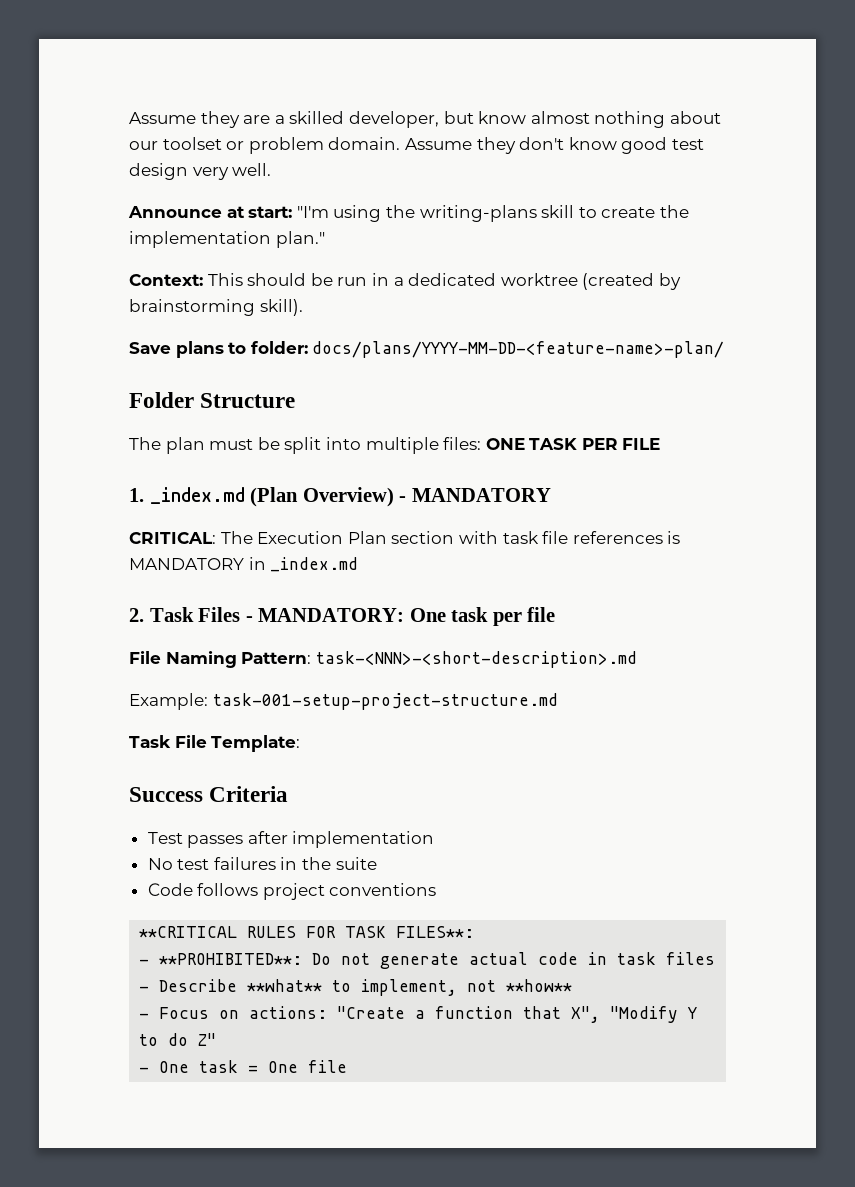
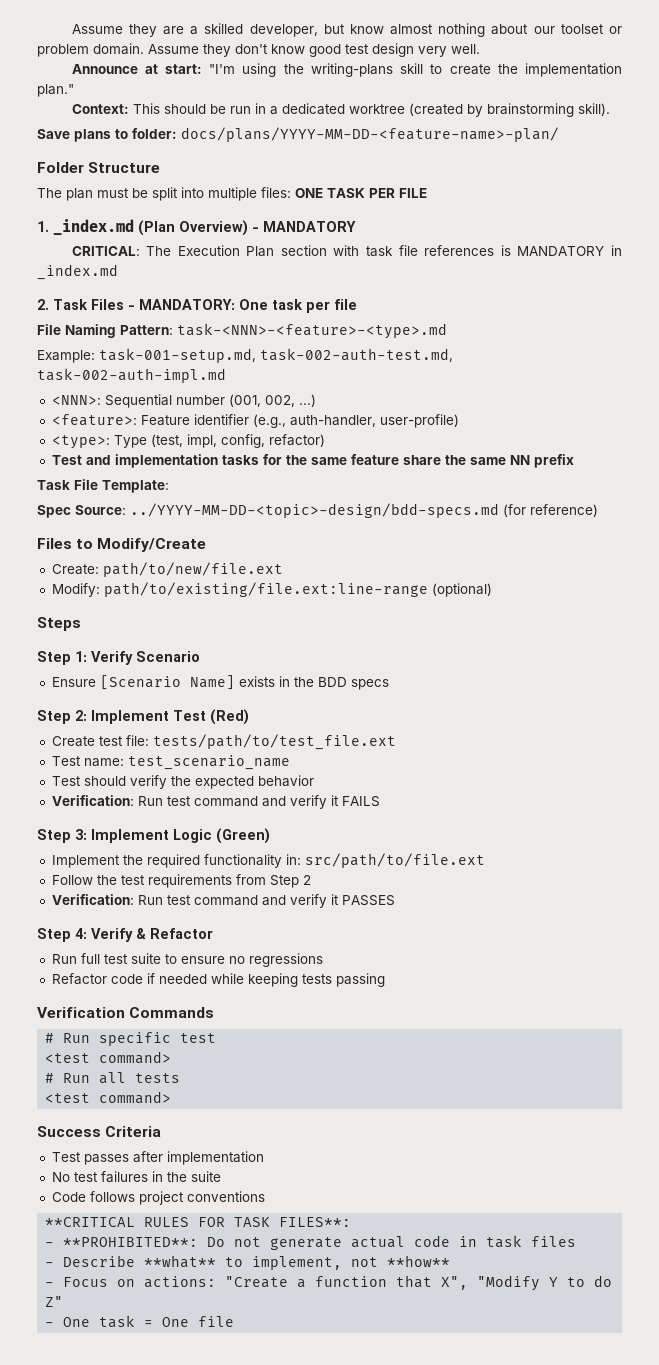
[315,651,637,668] task-<NNN>-<short-description>.md -> [177,323,447,339] task-<NNN>-<feature>-<type>.md
[212,693,558,710] [129,735,301,752] task-001-setup-project-structure.md // Task File Template: -> [99,348,453,363] [37,368,226,383] [51,394,316,408] [51,414,459,428] [51,434,325,449] [51,454,574,468] [37,479,169,493] [37,503,598,518] [37,538,207,552] [51,562,283,577] [51,582,492,597] [37,617,81,631] [37,651,200,665] [51,675,389,690] [37,709,249,725] [51,734,396,750] [51,755,290,770] [51,775,314,789] [51,795,380,809] [37,828,270,844] [51,853,485,868] [51,874,311,888] [51,894,395,908] [37,928,213,942] [51,953,323,967] [51,973,385,987] [37,1007,215,1018] [45,1032,217,1046] [45,1051,172,1064] [45,1072,181,1084] [45,1091,172,1104] task-001-setup.md, task-002-auth-test.md, task-002-auth-impl.md // <NNN>: Sequential number (001, 002, ...) // <feature>: Feature identifier (e.g., auth-handler, user-profile) // <type>: Type (test, impl, config, refactor) // Test and implementation tasks for the same feature share the same NN prefix // Task File Template: // Spec Source: ../YYYY-MM-DD-<topic>-design/bdd-specs.md (for reference) // Files to Modify/Create // Create: path/to/new/file.ext // Modify: path/to/existing/file.ext:line-range (optional) // Steps // Step 1: Verify Scenario // Ensure [Scenario Name] exists in the BDD specs // Step 2: Implement Test (Red) // Create test file: tests/path/to/test_file.ext // Test name: test_scenario_name // Test should verify the expected behavior // Verification: Run test command and verify it FAILS // Step 3: Implement Logic (Green) // Implement the required functionality in: src/path/to/file.ext // Follow the test requirements from Step 2 // Verification: Run test command and verify it PASSES // Step 4: Verify & Refactor // Run full test suite to ensure no regressions // Refactor code if needed while keeping tests passing // Verification Commands // # Run specific test // <test command> // # Run all tests // <test command>

